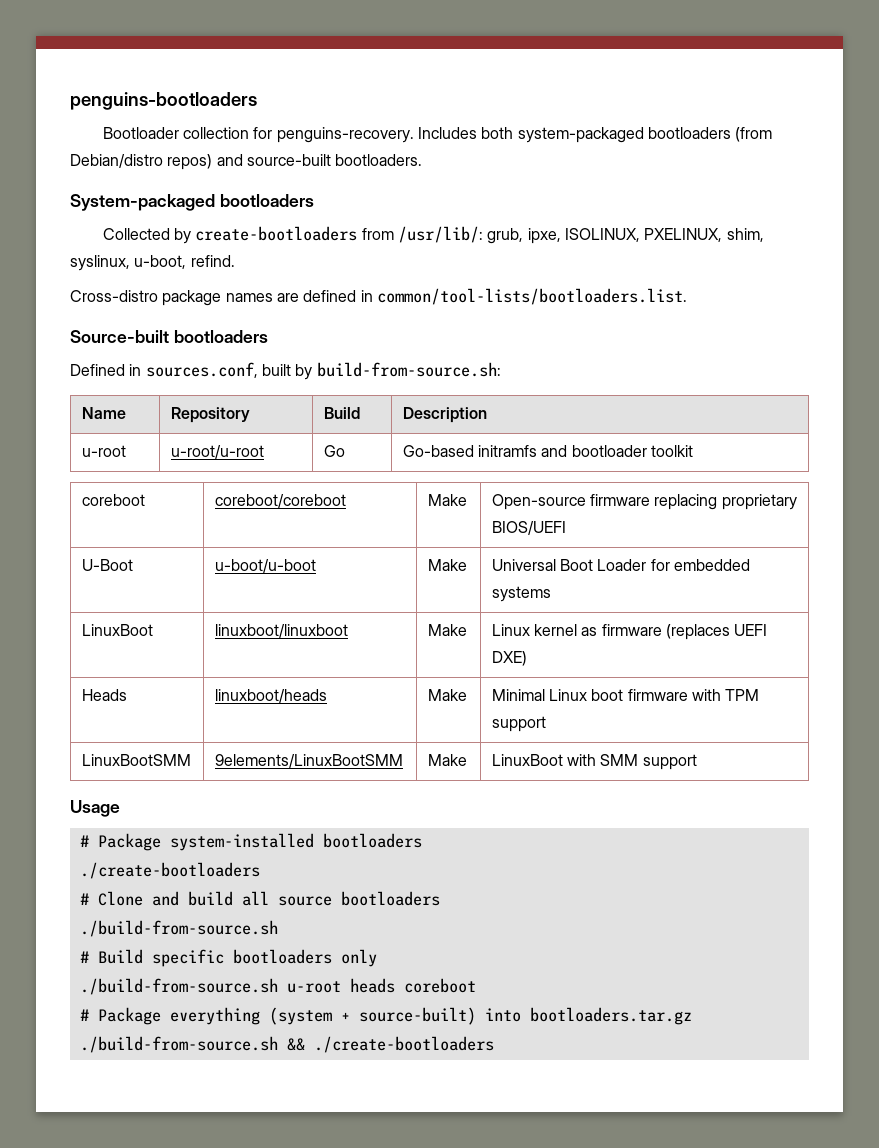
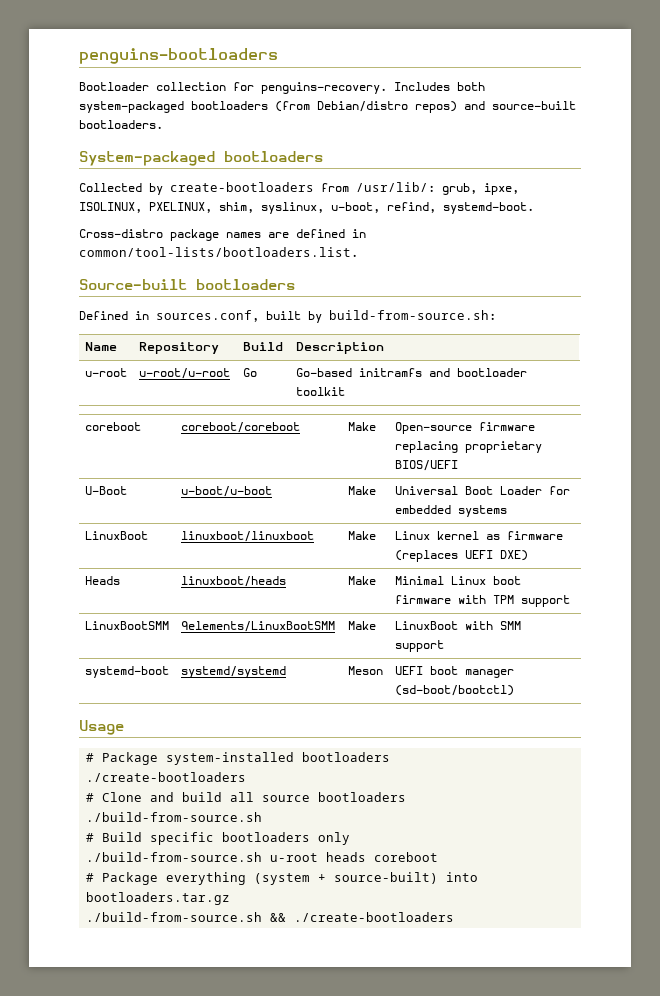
[190,255,235,267] refind. -> [387,202,534,214] refind, systemd-boot.
(697, 762) none -> [84,666,169,678] [180,666,286,678] [347,666,383,675] [394,666,514,678] [394,685,514,696] // systemd-boot | systemd/systemd | Meson | UEFI boot manager (sd-boot/bootctl)

